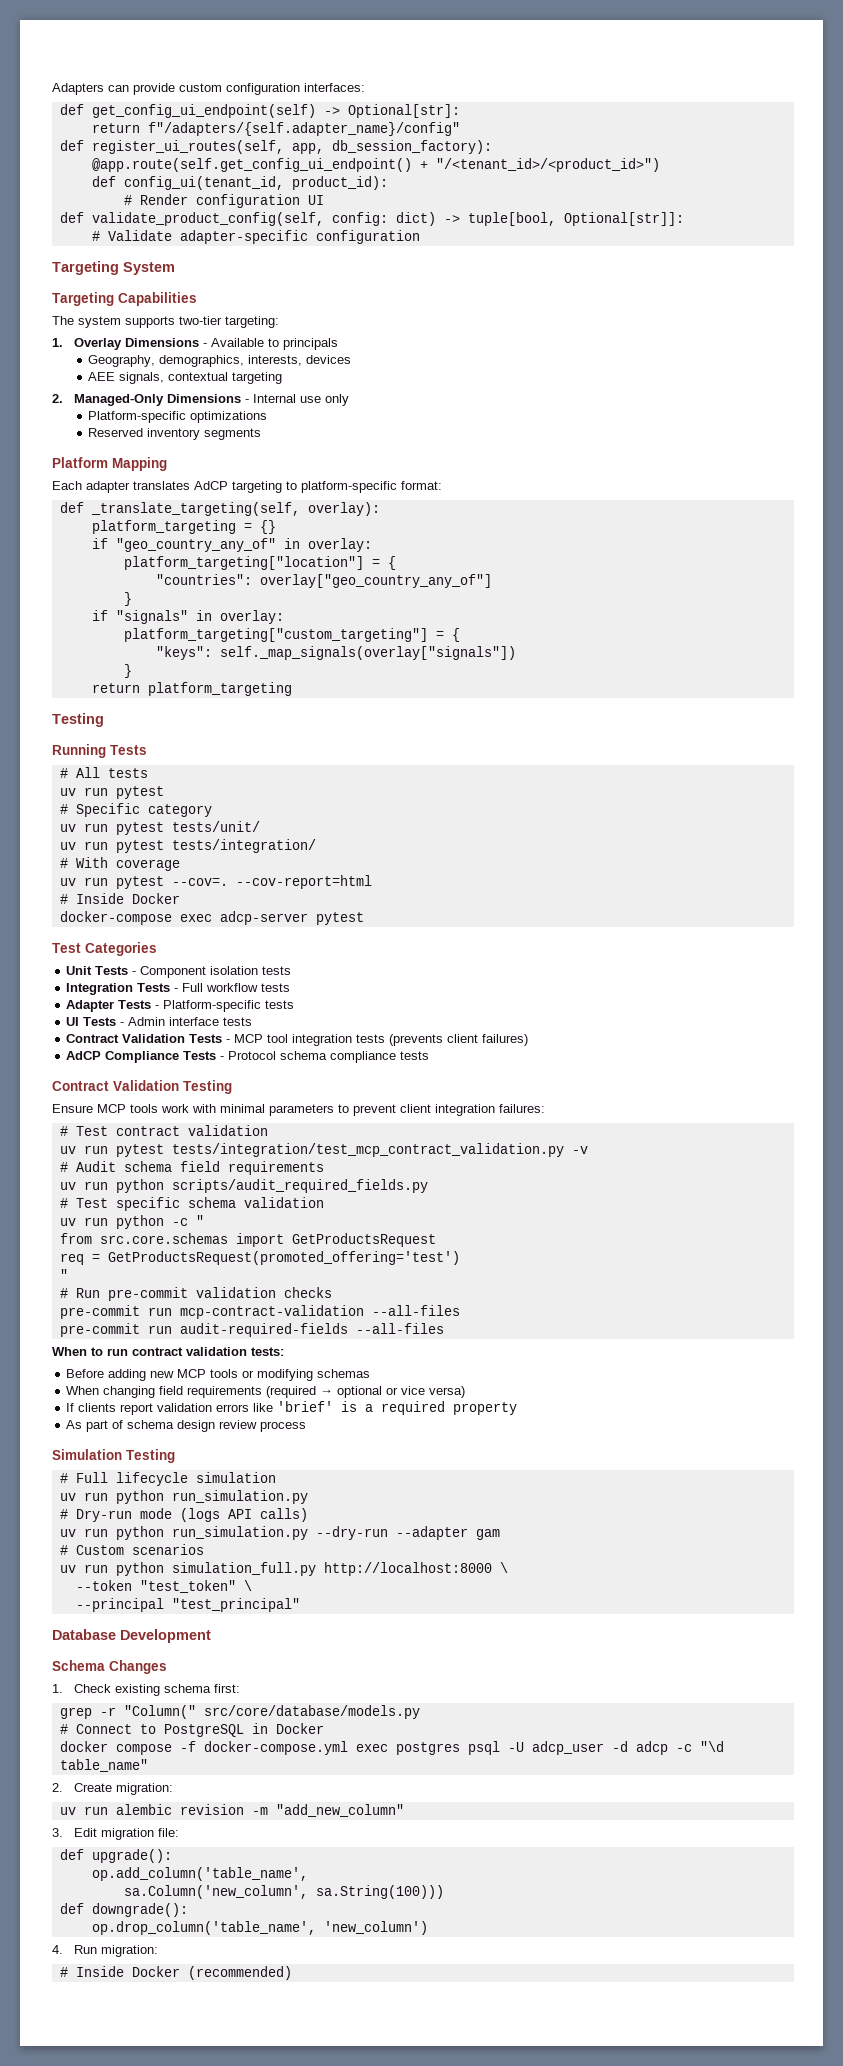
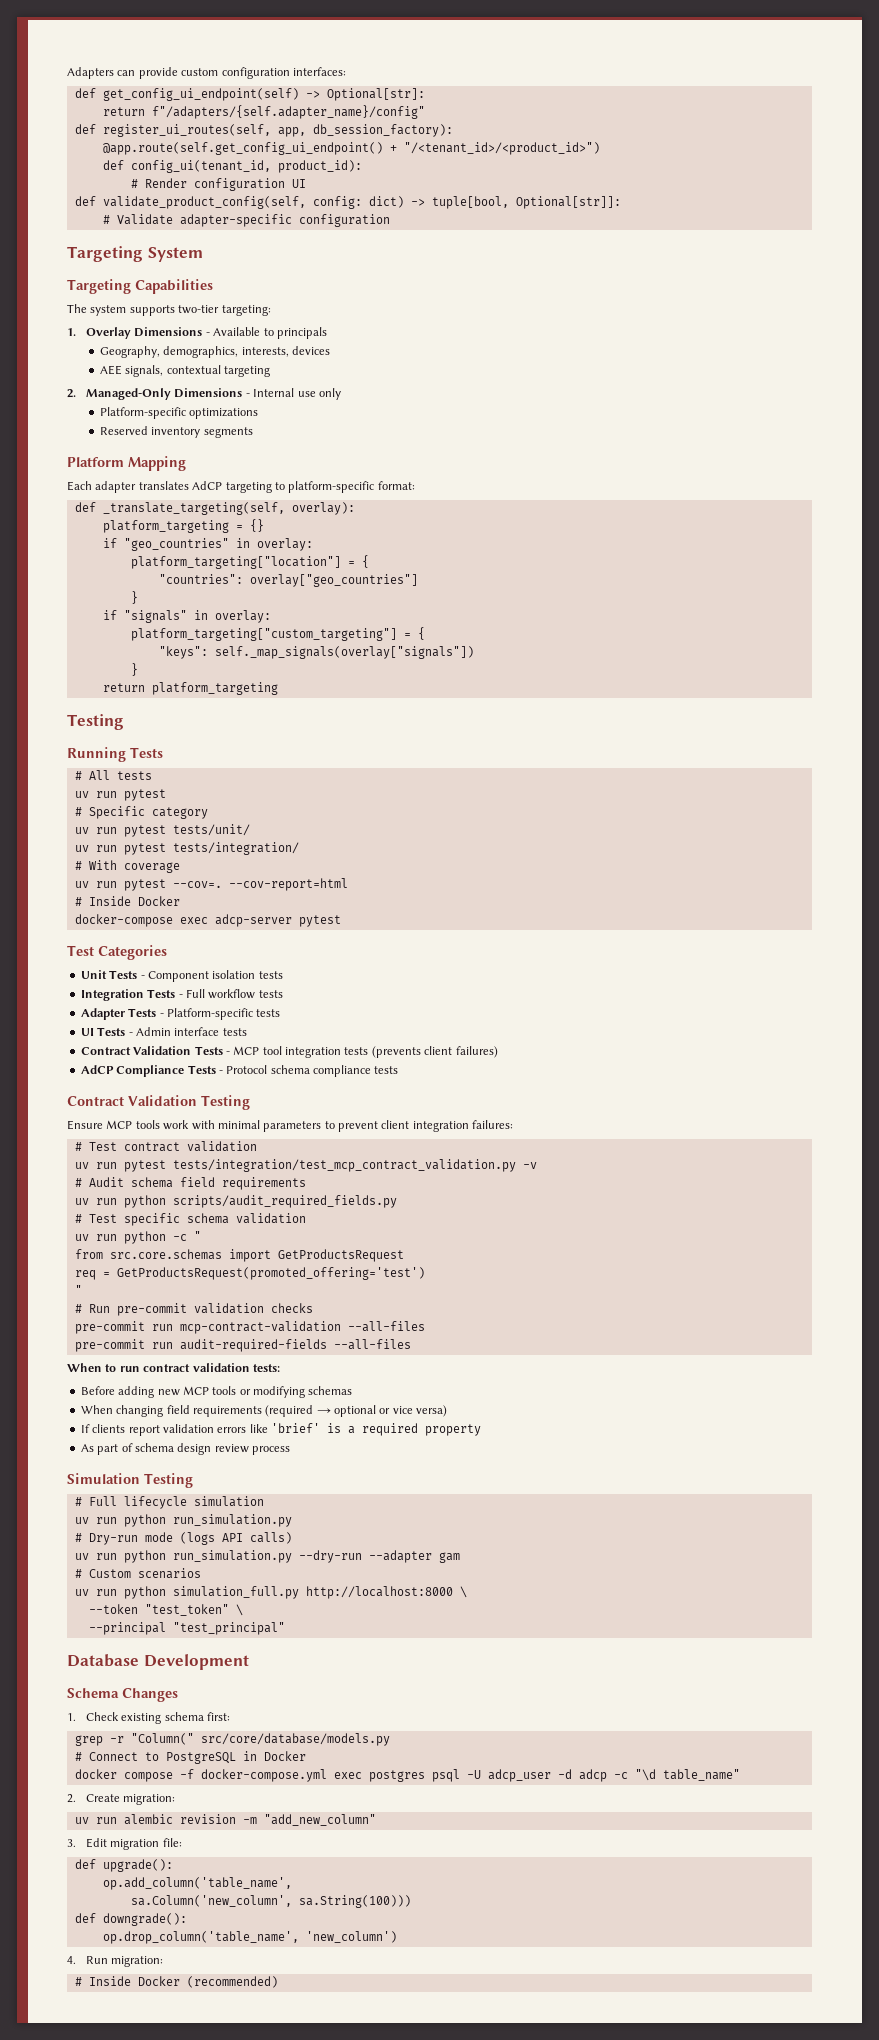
[115,538,276,552] "geo_country_any_of" -> [123,538,229,551] "geo_countries"
[259,574,492,588] overlay["geo_country_any_of"] -> [249,574,418,587] overlay["geo_countries"]

